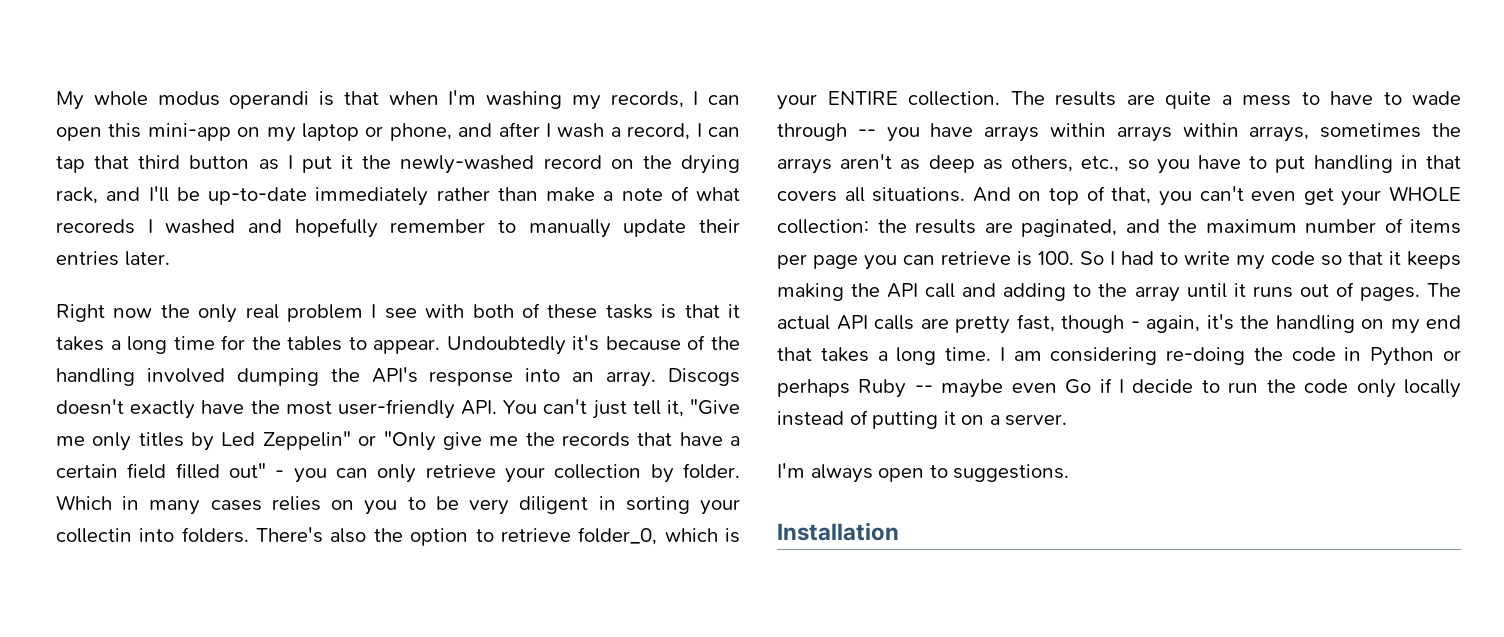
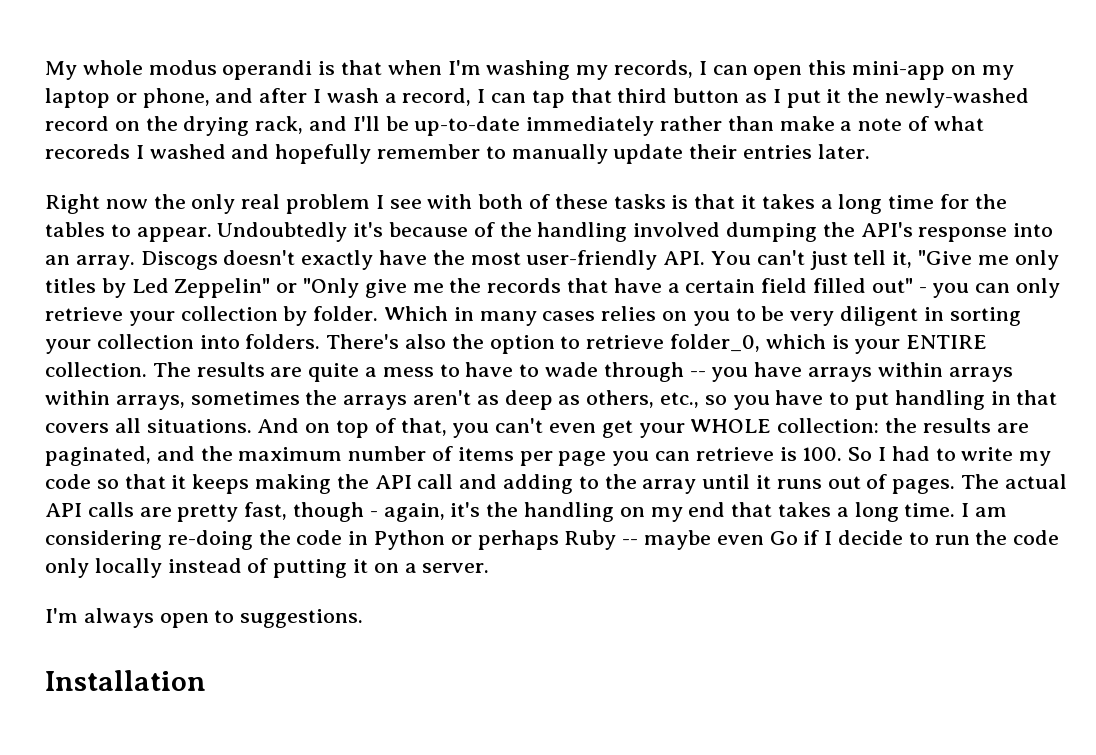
[56,528,132,543] collectin -> [96,334,194,349] collection

